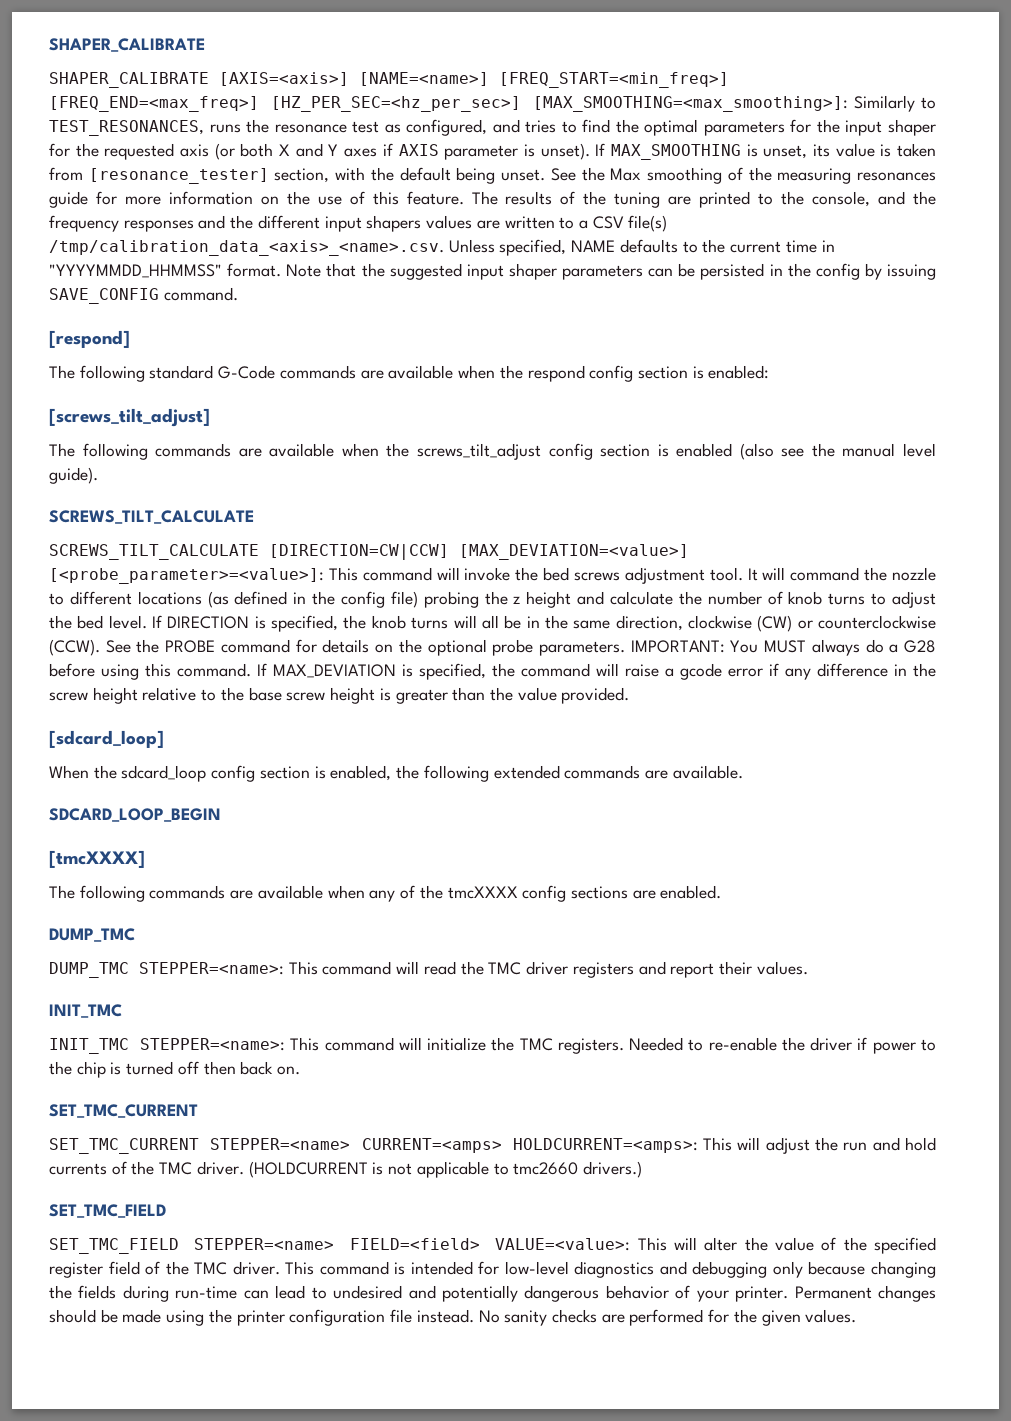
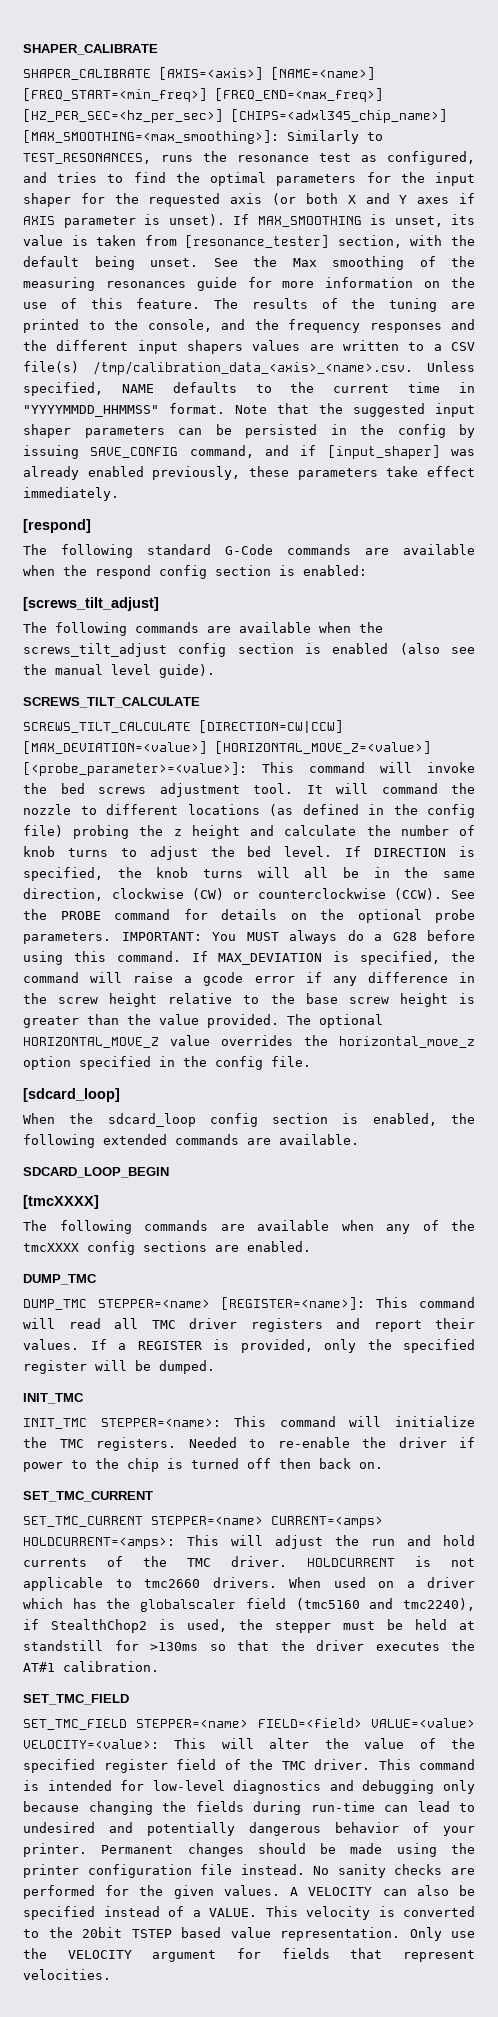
(522, 104) none -> [231,109,447,123] [CHIPS=<adxl345_chip_name>]
[163,287,238,301] command. -> [189,445,475,459] [23,466,476,480] [23,487,119,501] command, and if [input_shaper] was already enabled previously, these parameters take effect immediately.
(689, 552) none -> [215,741,431,754] [HORIZONTAL_MOVE_Z=<value>]
(630, 695) none -> [287,1014,383,1028] [23,1035,475,1048] [23,1056,311,1070] The optional HORIZONTAL_MOVE_Z value overrides the horizontal_move_z option specified in the config file.
[139,962,284,975] STEPPER=<name>: -> [98,1297,365,1310] STEPPER=<name> [REGISTER=<name>]:
[460,961,484,975] the -> [114,1318,138,1329] all
(808, 968) none -> [90,1339,475,1353] [23,1360,215,1374] If a REGISTER is provided, only the specified register will be dumped.
[248,1161,368,1178] (HOLDCURRENT -> [307,1558,395,1567] HOLDCURRENT
[582,1161,642,1178] drivers.) -> [212,1577,475,1588] [23,1598,476,1612] [23,1619,475,1633] [23,1640,475,1651] [23,1661,159,1672] drivers. When used on a driver which has the globalscaler field (tmc5160 and tmc2240), if StealthChop2 is used, the stepper must be held at standstill for >130ms so that the driver executes the AT#1 calibration.
[495,1238,631,1251] VALUE=<value>: -> [370,1718,475,1728] [23,1739,159,1749] VALUE=<value> VELOCITY=<value>:
(857, 1316) none -> [290,1885,476,1896] [23,1906,475,1920] [23,1927,475,1941] [23,1948,475,1962] [23,1969,111,1980] A VELOCITY can also be specified instead of a VALUE. This velocity is converted to the 20bit TSTEP based value representation. Only use the VELOCITY argument for fields that represent velocities.

